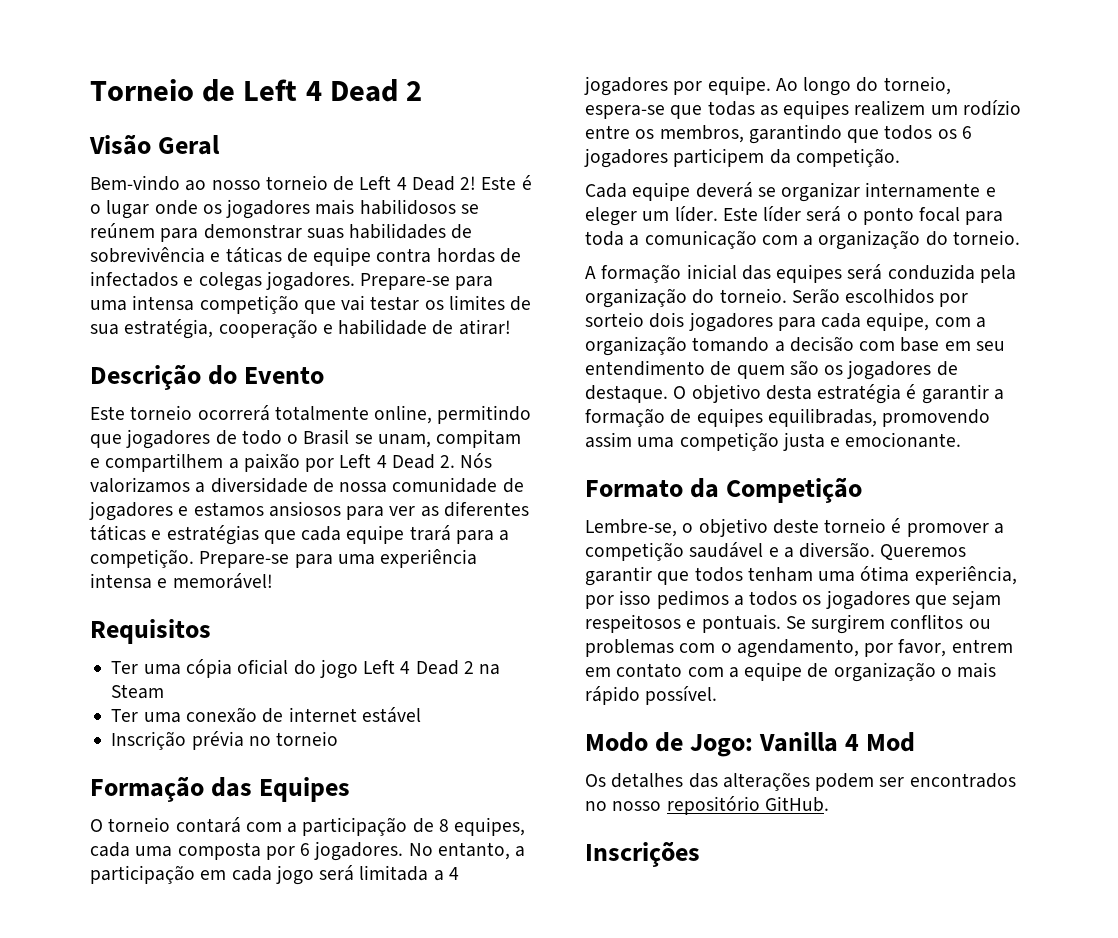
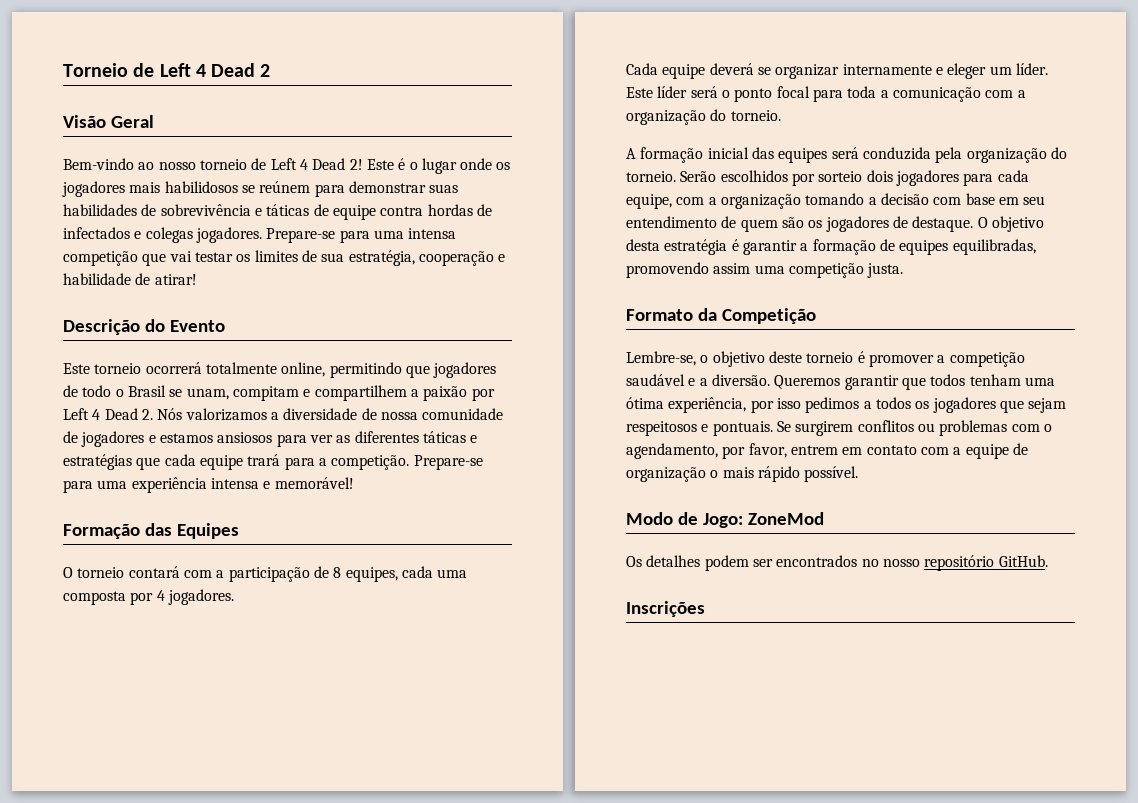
[90,619,211,644] [111,659,501,679] [111,684,165,699] [111,707,421,723] [111,731,339,750] // Requisitos // Ter uma cópia oficial do jogo Left 4 Dead 2 na Steam // Ter uma conexão de internet estável // Inscrição prévia no torneio -> (354, 483) none
[300,841,526,861] [90,865,459,885] [584,76,951,96] [585,100,1021,119] [585,124,972,144] [584,148,900,168] 6 jogadores. No entanto, a participação em cada jogo será limitada a 4 jogadores por equipe. Ao longo do torneio, espera-se que todas as equipes realizem um rodízio entre os membros, garantindo que todos os 6 jogadores participem da competição. -> [156,589,234,605] 4 jogadores.
[782,432,962,451] justa e emocionante. -> [867,263,904,278] justa.
[759,732,916,752] Vanilla 4 Mod -> [747,512,824,525] ZoneMod
[688,772,810,791] das alterações -> (701, 561) none

